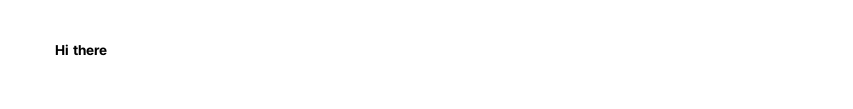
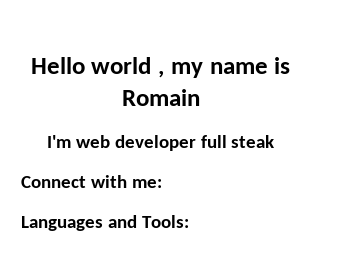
[55,44,107,56] Hi there -> [30,57,291,78] [121,89,200,106] [46,135,275,151] [21,175,162,188] [21,215,189,231] Hello world , my name is Romain // I'm web developer full steak // Connect with me: // Languages and Tools:

